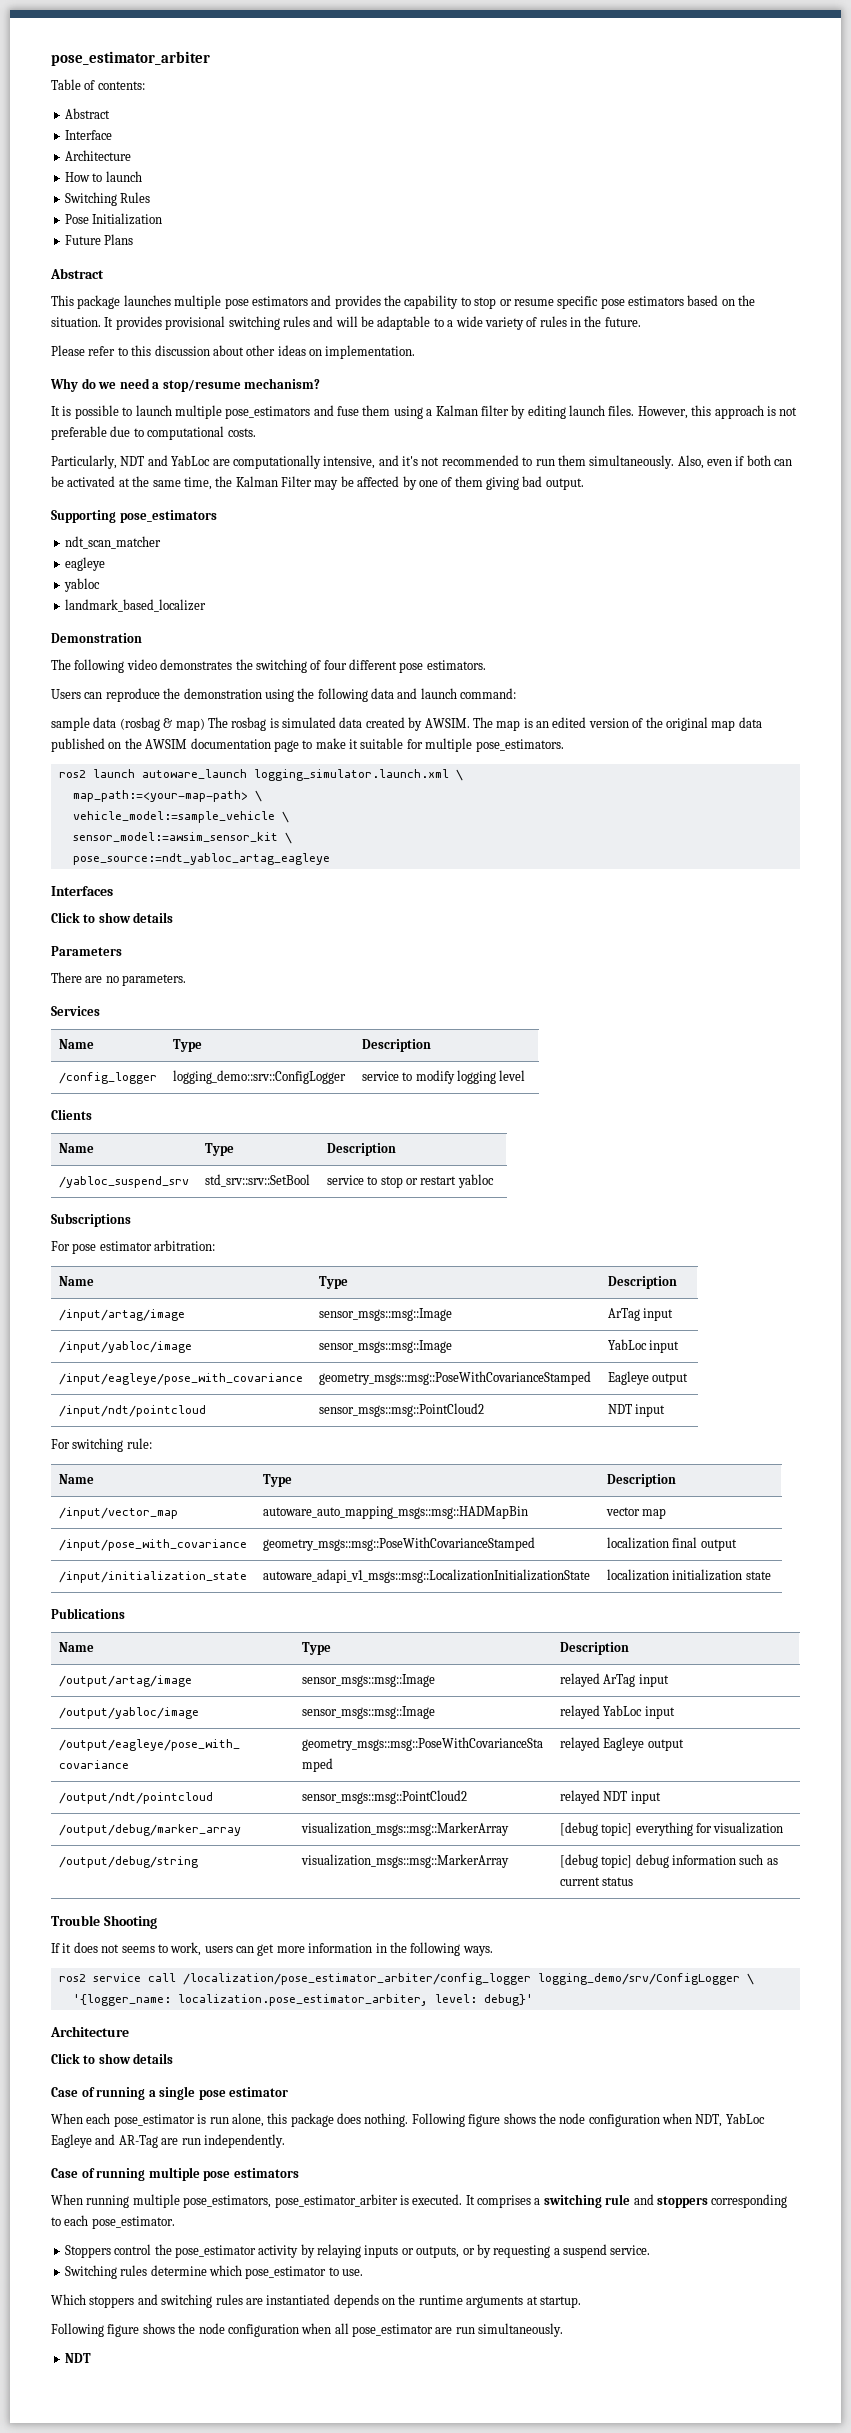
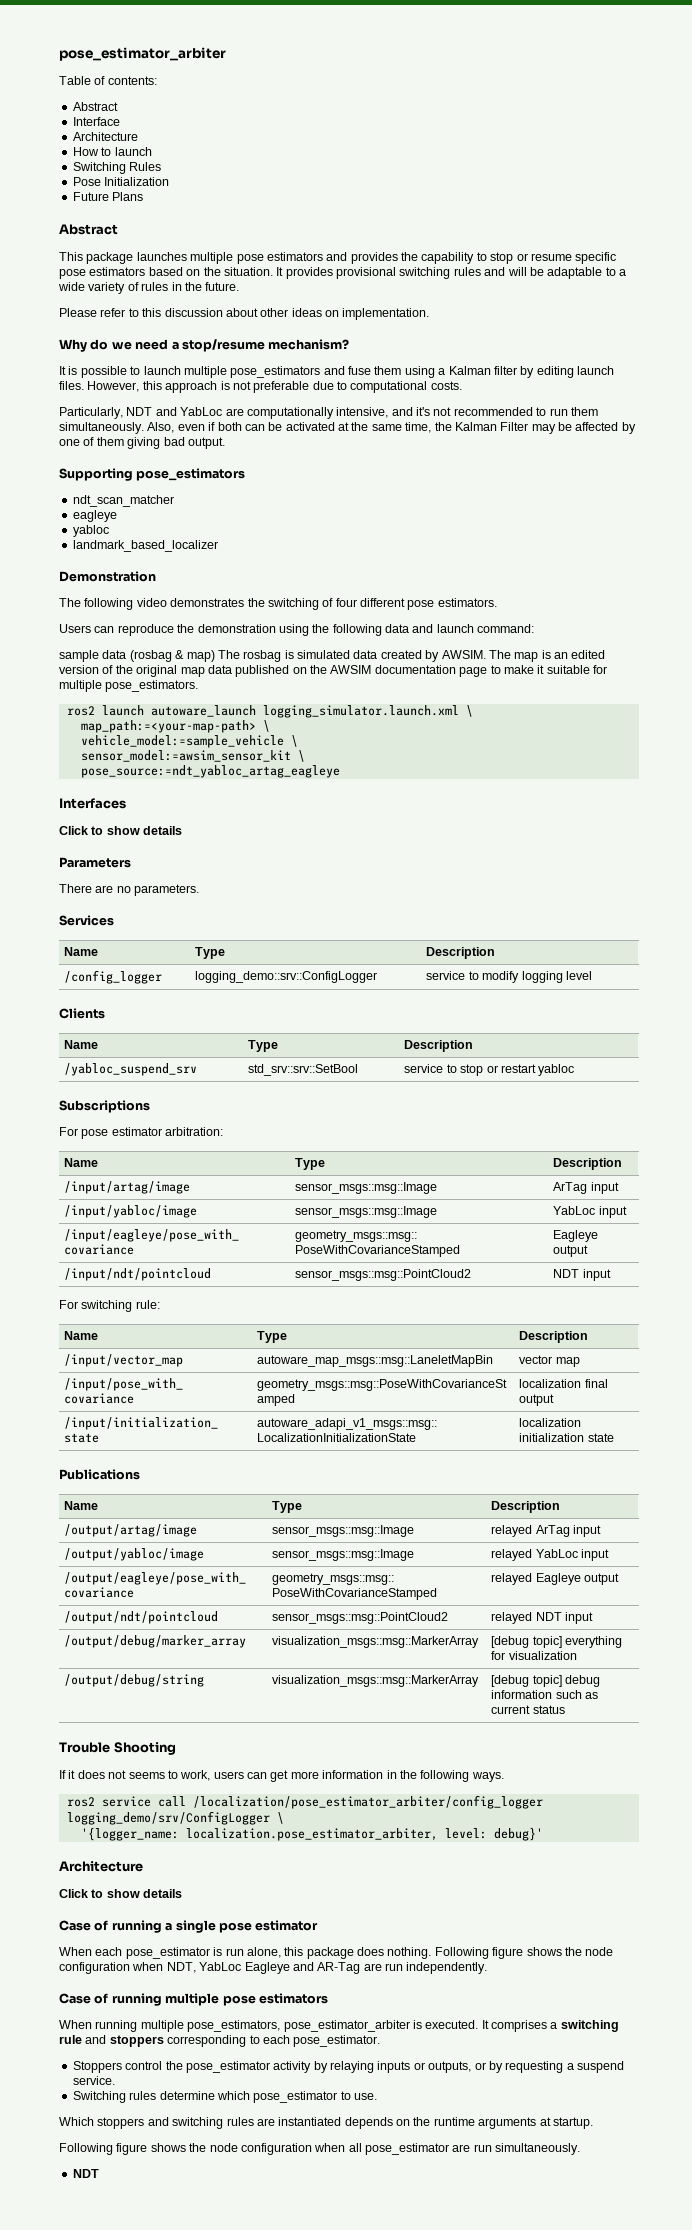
[262,1506,528,1519] autoware_auto_mapping_msgs::msg::HADMapBin -> [257,1355,494,1367] autoware_map_msgs::msg::LaneletMapBin

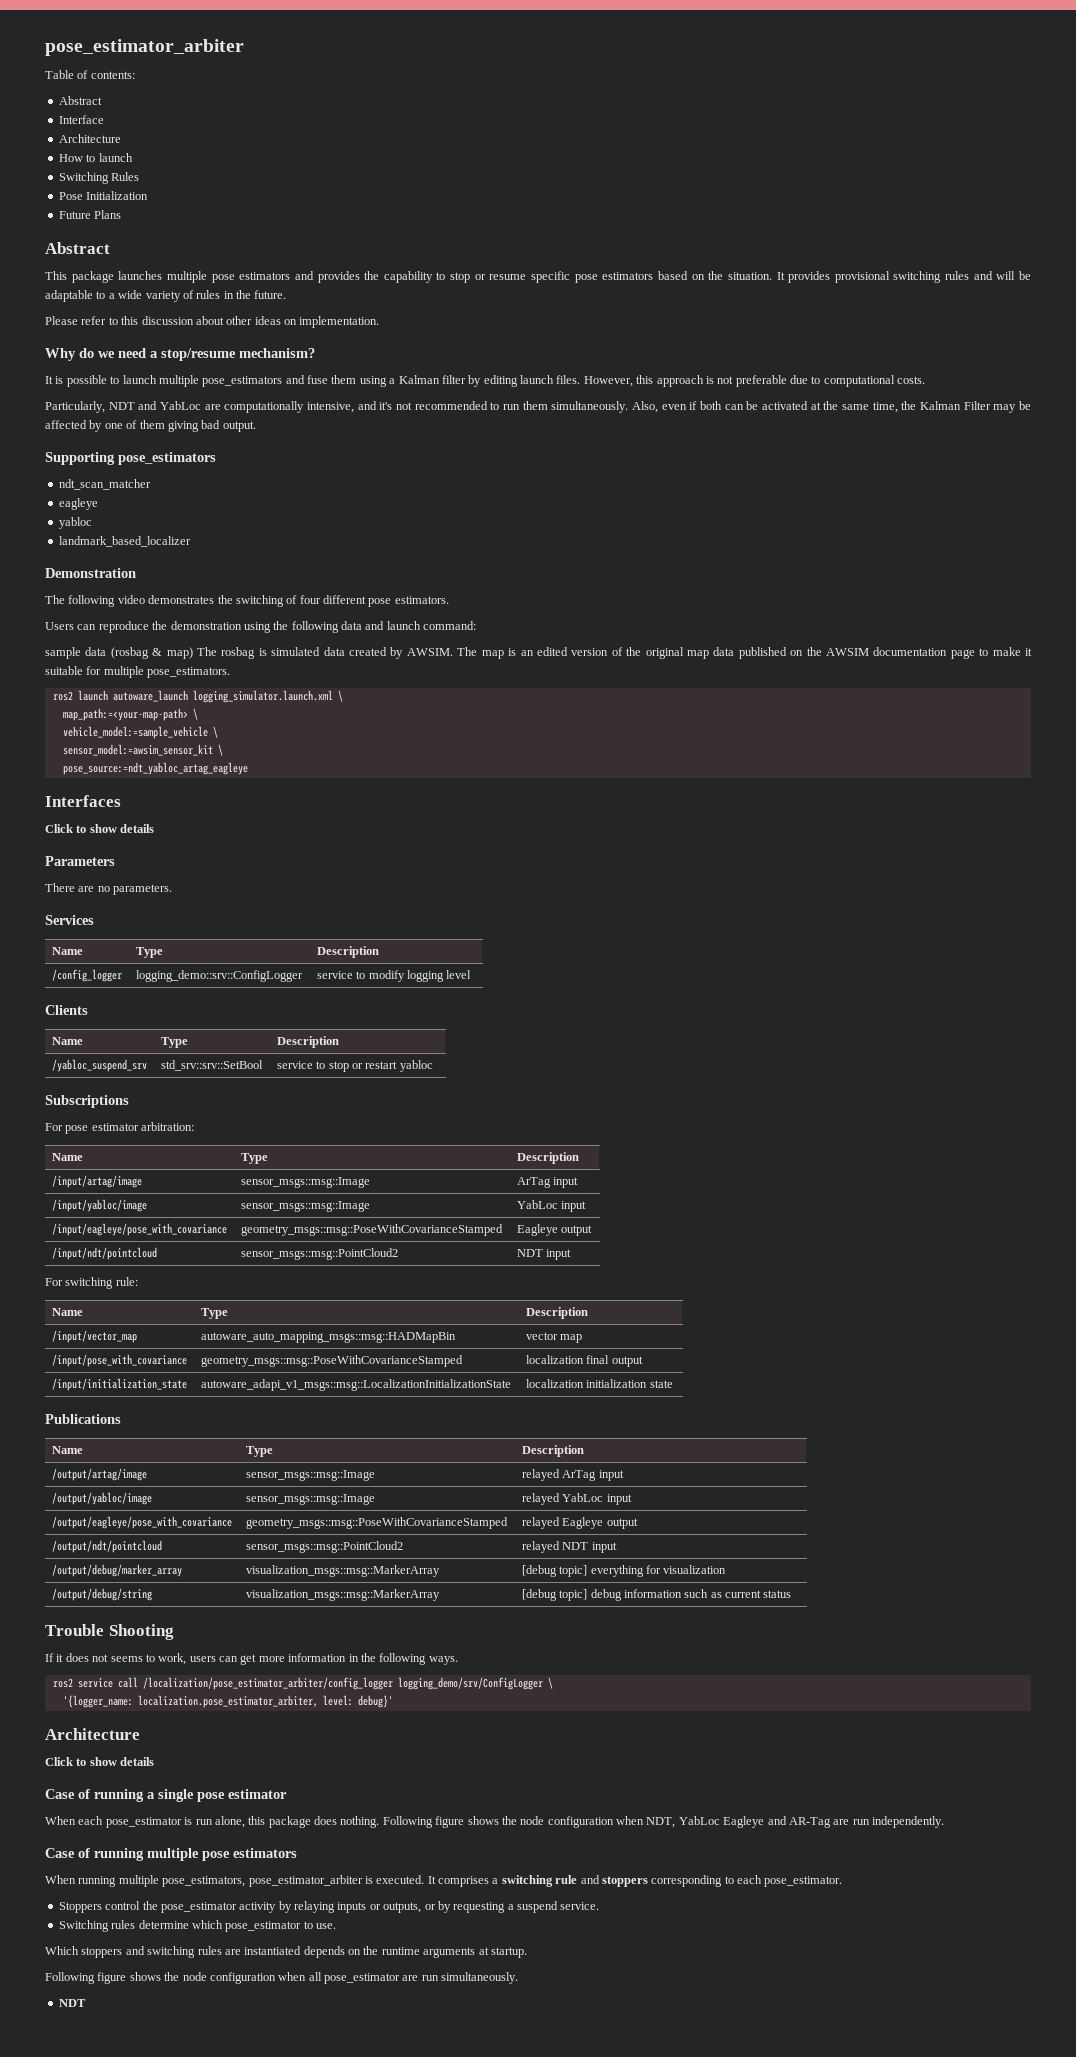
[257,1355,494,1367] autoware_map_msgs::msg::LaneletMapBin -> [200,1332,456,1343] autoware_auto_mapping_msgs::msg::HADMapBin

